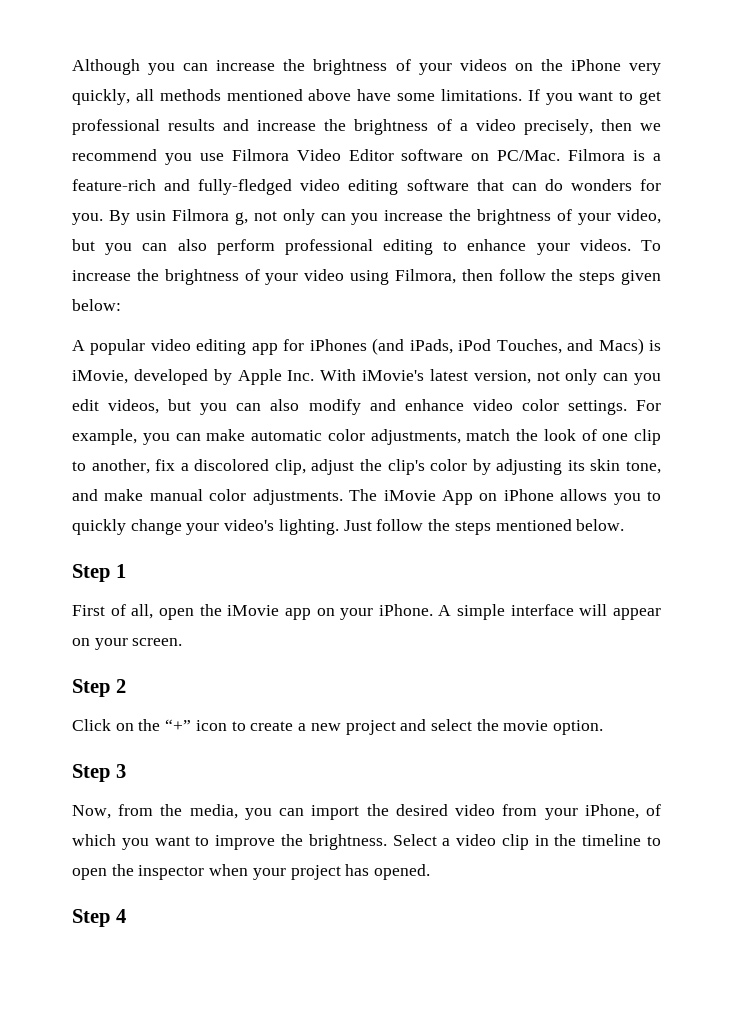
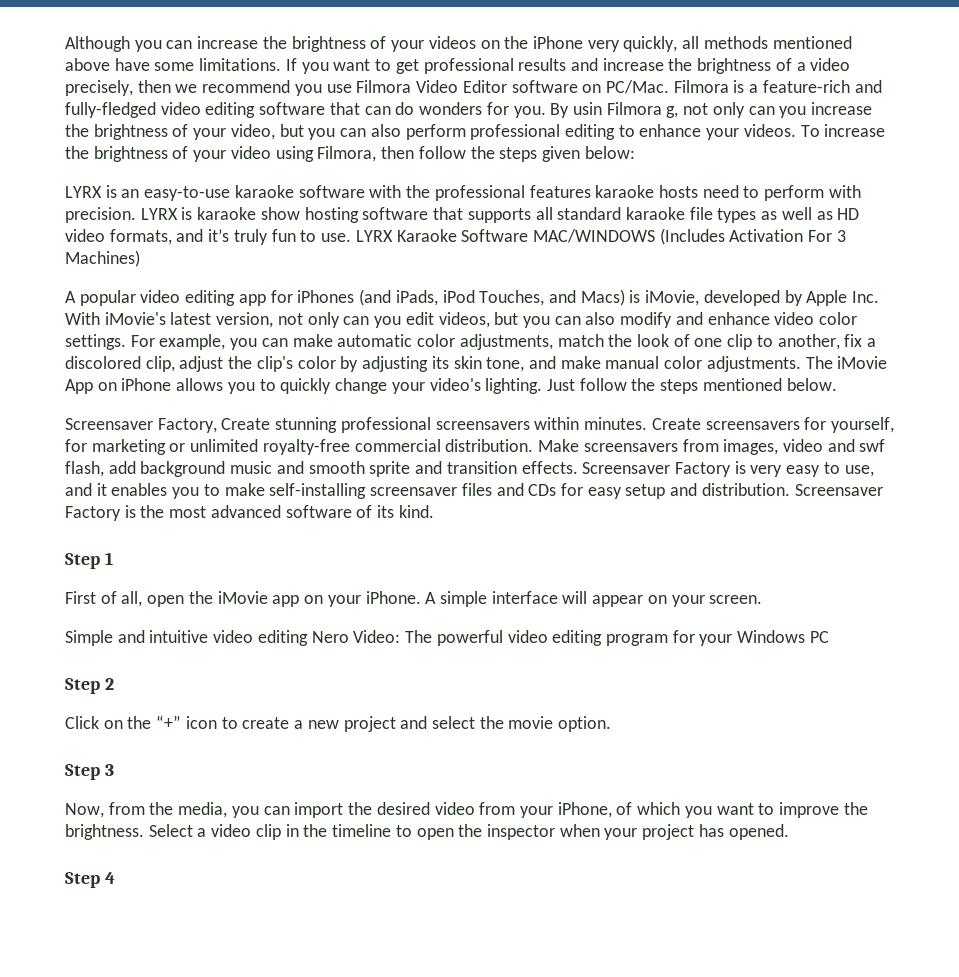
(121, 305) none -> [65,185,861,201] [65,207,860,223] [65,228,846,245] [65,250,140,267] // LYRX is an easy-to-use karaoke software with the professional features karaoke hosts need to perform with precision. LYRX is karaoke show hosting software that supports all standard karaoke file types as well as HD video formats, and it’s truly fun to use. LYRX Karaoke Software MAC/WINDOWS (Includes Activation For 3 Machines)
(625, 525) none -> [65,417,894,433] [65,439,886,455] [65,461,874,477] [65,483,883,499] [65,505,434,521] // Screensaver Factory, Create stunning professional screensavers within minutes. Create screensavers for yourself, for marketing or unlimited royalty-free commercial distribution. Make screensavers from images, video and swf flash, add background music and smooth sprite and transition effects. Screensaver Factory is very easy to use, and it enables you to make self-installing screensaver files and CDs for easy setup and distribution. Screensaver Factory is the most advanced software of its kind.
(183, 642) none -> [65,630,829,646] // Simple and intuitive video editing Nero Video: The powerful video editing program for your Windows PC

